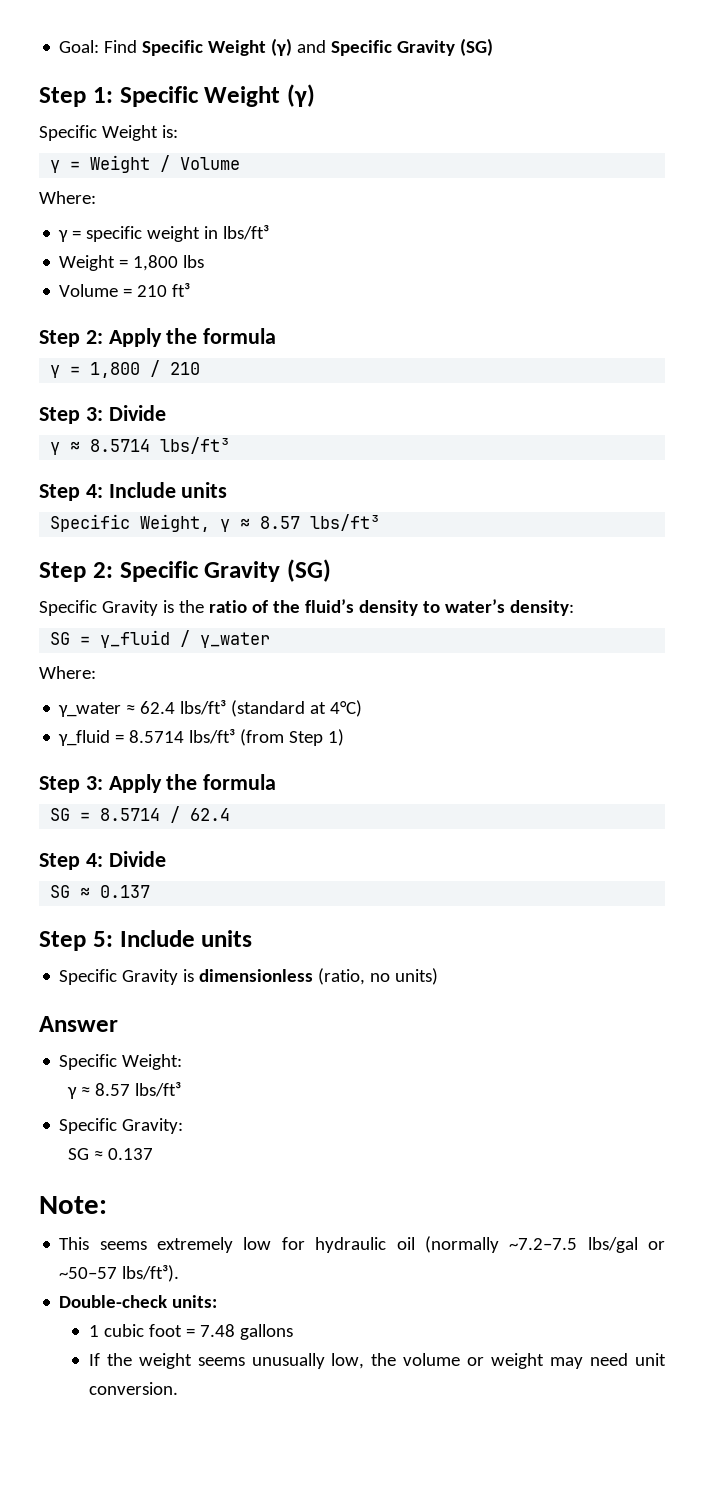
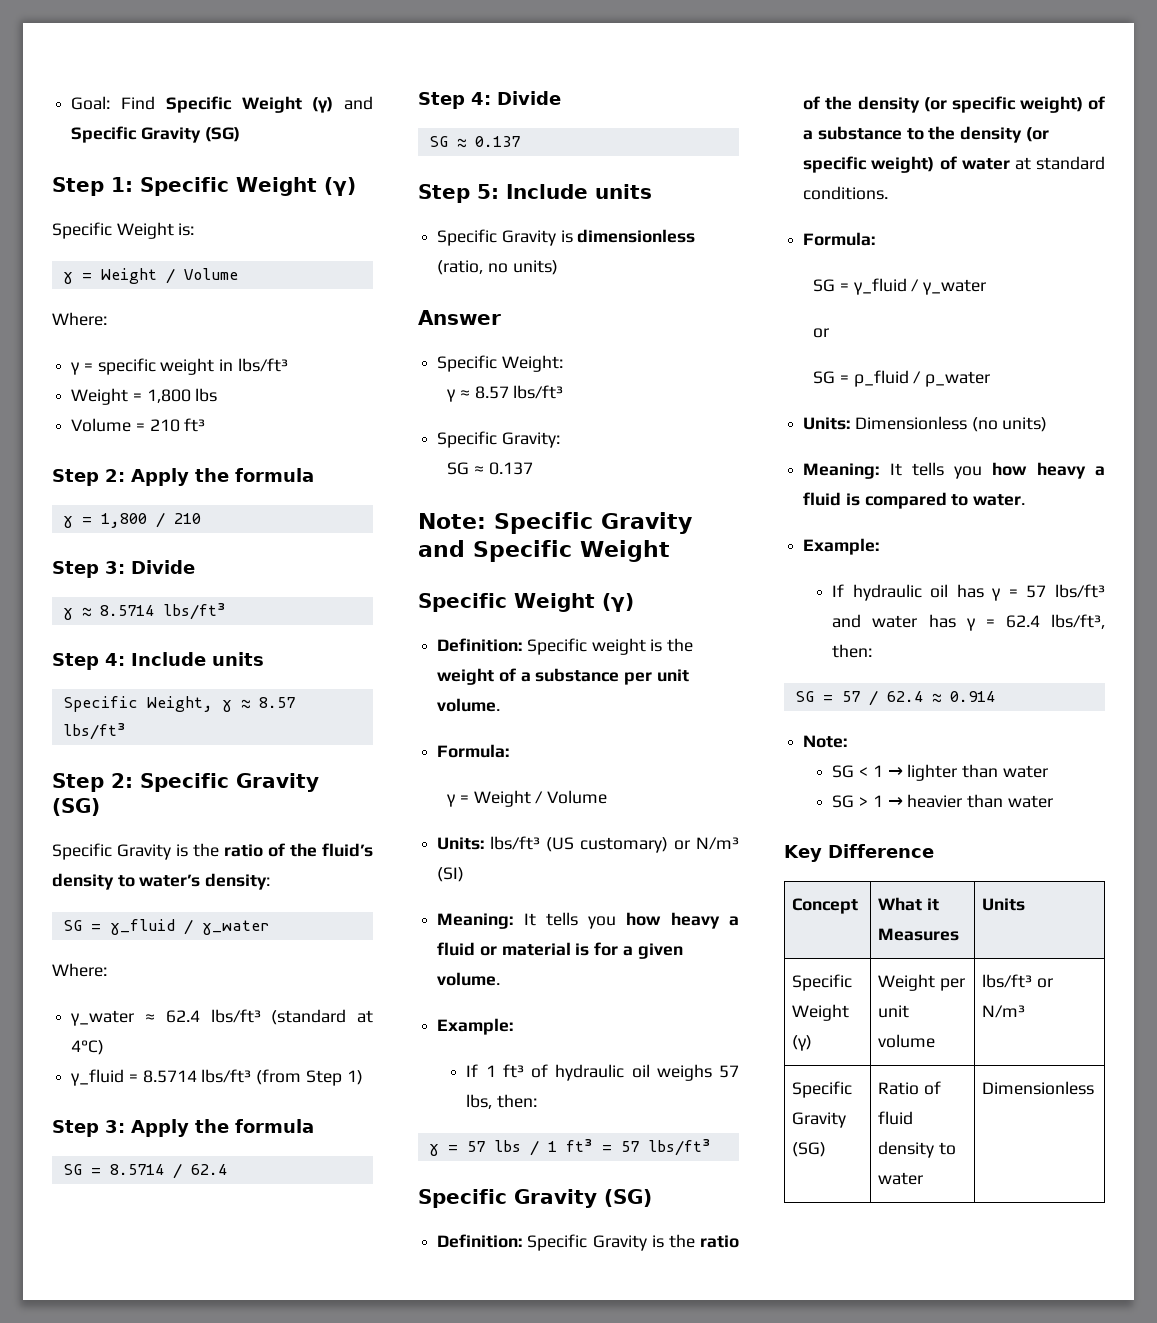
[59,1236,665,1253] [59,1264,180,1282] [59,1295,218,1308] [88,1324,293,1340] [88,1353,666,1369] [88,1382,178,1395] // This seems extremely low for hydraulic oil (normally ~7.2–7.5 lbs/gal or ~50–57 lbs/ft³). // Double-check units: // 1 cubic foot = 7.48 gallons // If the weight seems unusually low, the volume or weight may need unit conversion. -> [494,512,692,534] [418,540,670,562] [418,593,634,612] [437,638,694,655] [437,668,689,685] [437,698,501,712] [437,744,510,758] [446,790,607,807] [437,836,739,853] [437,867,465,882] [437,912,739,929] [437,942,683,959] [437,972,501,986] [437,1018,514,1035] [466,1064,739,1081] [466,1094,538,1109] [428,1139,711,1156] [418,1189,652,1208] [437,1234,739,1251] [803,96,1105,113] [803,126,1049,143] [803,156,1105,173] [803,186,889,200] [803,232,876,246] [813,278,986,295] [813,328,830,338] [813,370,990,387] [803,416,1048,432] [803,462,1105,479] [803,492,1026,509] [803,538,880,555] [832,584,1105,601] [832,614,1105,631] [832,644,873,658] [794,690,995,706] [803,735,848,748] [832,764,1048,781] [832,794,1053,808] [784,844,934,862] [791,898,858,914] [877,897,939,911] [877,928,959,941] [981,898,1025,911] [791,974,852,991] [791,1004,849,1021] [791,1035,812,1051] [877,974,965,991] [877,1005,909,1018] [877,1034,935,1048] [981,974,1053,988] [981,1005,1025,1018] [791,1081,852,1098] [791,1112,846,1128] [791,1142,826,1157] [877,1081,941,1095] [877,1111,913,1125] [877,1141,956,1158] [877,1172,923,1185] [981,1081,1094,1095] Specific Gravity and Specific Weight // Specific Weight (γ) // Definition: Specific weight is the weight of a substance per unit volume. // Formula: // γ = Weight / Volume // Units: lbs/ft³ (US customary) or N/m³ (SI) // Meaning: It tells you how heavy a fluid or material is for a given volume. // Example: // If 1 ft³ of hydraulic oil weighs 57 lbs, then: // γ = 57 lbs / 1 ft³ = 57 lbs/ft³ // Specific Gravity (SG) // Definition: Specific Gravity is the ratio of the density (or specific weight) of a substance to the density (or specific weight) of water at standard conditions. // Formula: // SG = γ_fluid / γ_water // or // SG = ρ_fluid / ρ_water // Units: Dimensionless (no units) // Meaning: It tells you how heavy a fluid is compared to water. // Example: // If hydraulic oil has γ = 57 lbs/ft³ and water has γ = 62.4 lbs/ft³, then: // SG = 57 / 62.4 ≈ 0.914 // Note: // SG < 1 → lighter than water // SG > 1 → heavier than water // Key Difference // Concept | What it Measures | Units // Specific Weight (γ) | Weight per unit volume | lbs/ft³ or N/m³ // Specific Gravity (SG) | Ratio of fluid density to water | Dimensionless

